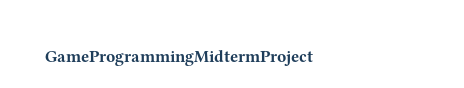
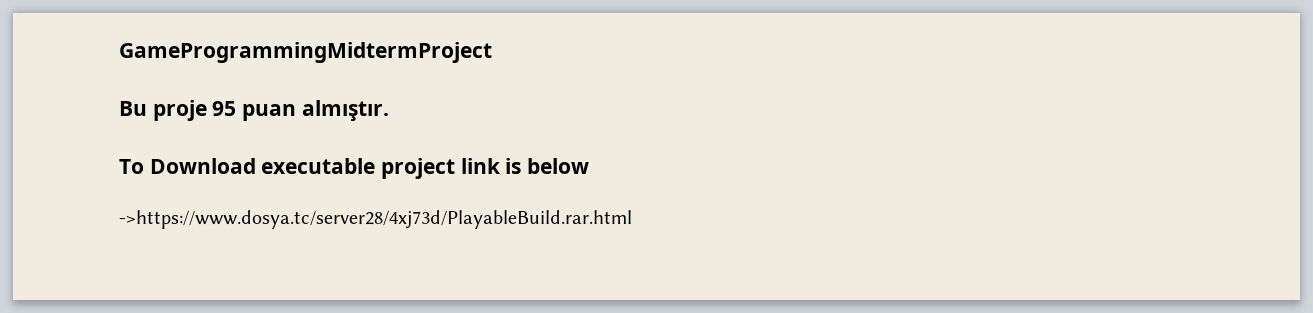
(313, 58) none -> [119,100,389,121] [119,158,590,179] [119,210,632,229] // Bu proje 95 puan almıştır. // To Download executable project link is below // ->https://www.dosya.tc/server28/4xj73d/PlayableBuild.rar.html

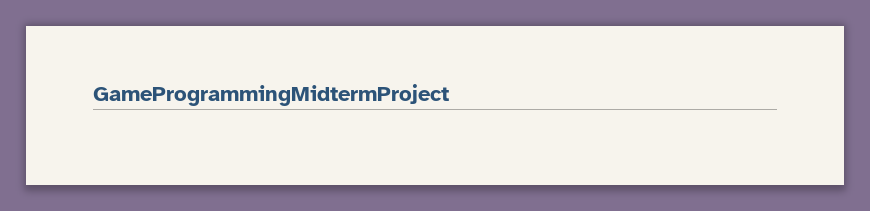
[119,100,389,121] [119,158,590,179] [119,210,632,229] // Bu proje 95 puan almıştır. // To Download executable project link is below // ->https://www.dosya.tc/server28/4xj73d/PlayableBuild.rar.html -> (449, 95) none

